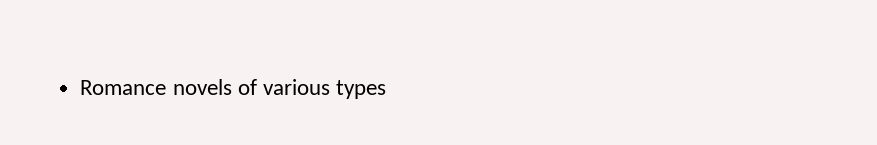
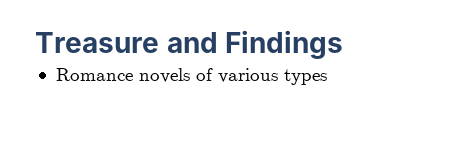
(80, 87) none -> [35,30,344,59] Treasure and Findings //

